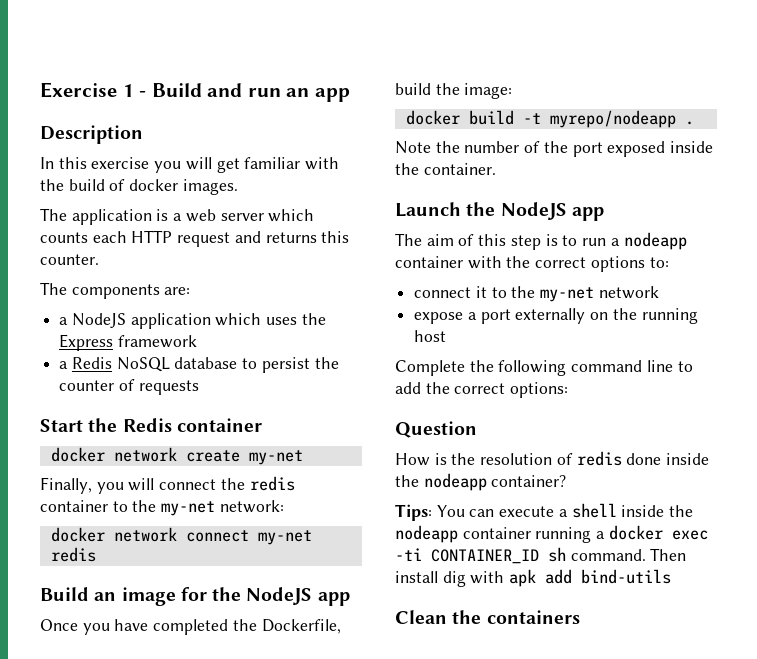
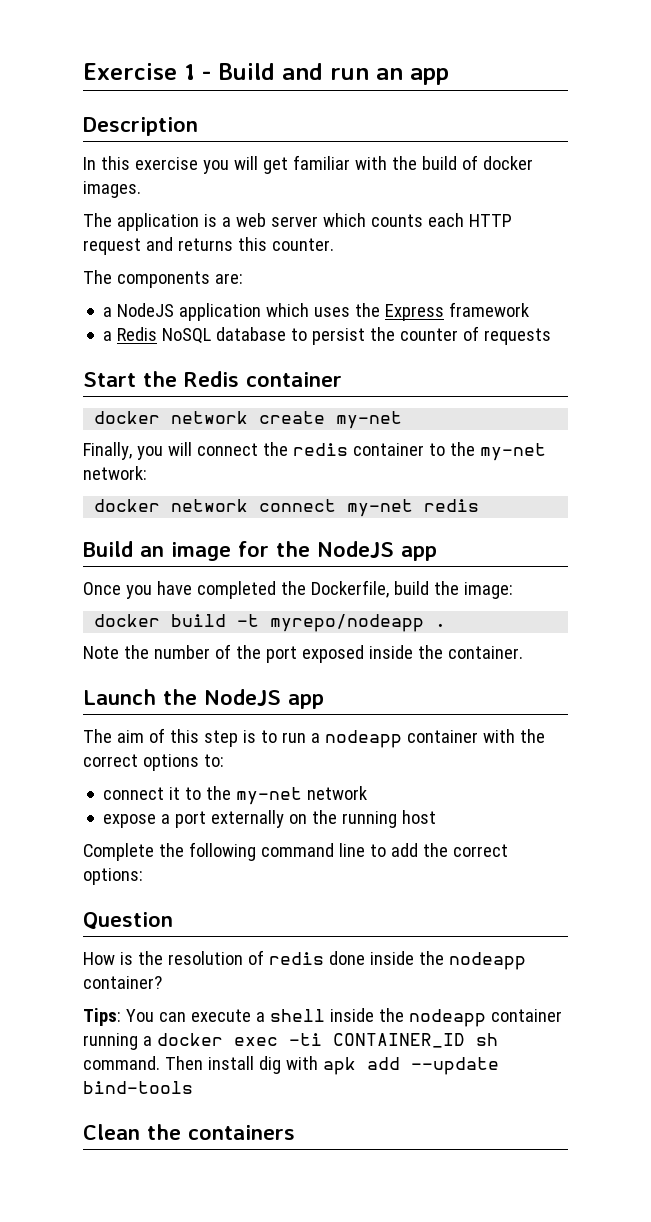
[581,569,672,584] bind-utils -> [410,1057,499,1075] [83,1081,193,1094] --update bind-tools

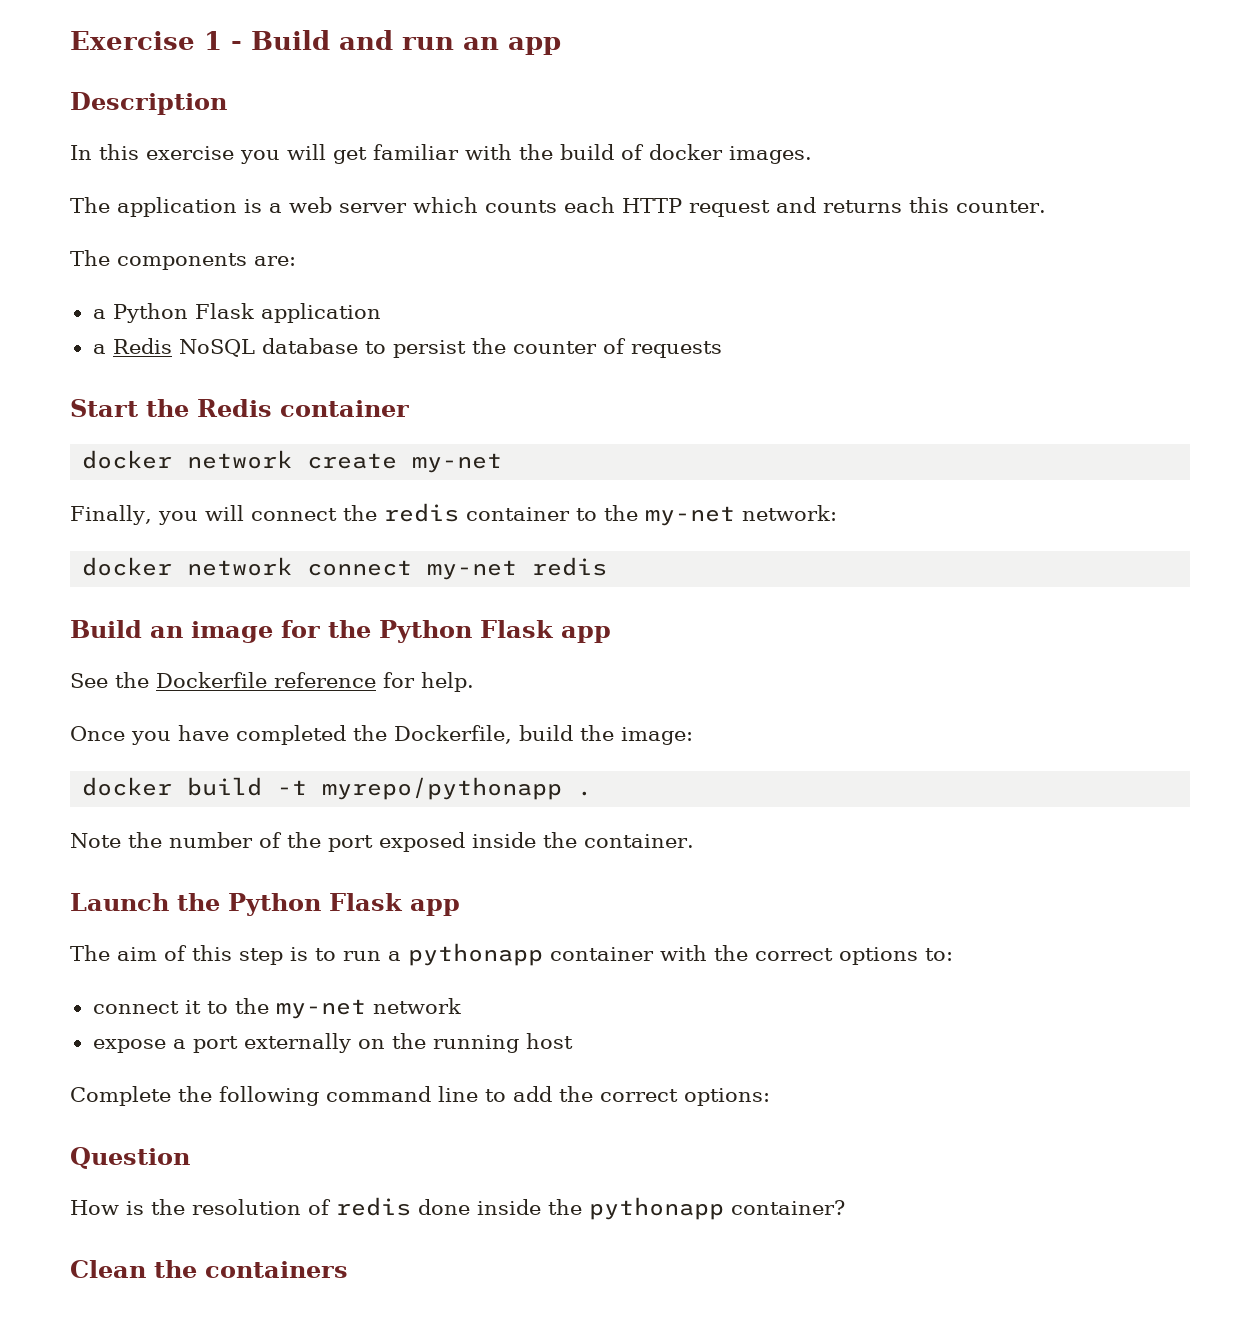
[117,302,530,321] NodeJS application which uses the Express framework -> [112,303,381,323] Python Flask application
[317,541,437,561] NodeJS app -> [379,620,611,643] [70,672,474,692] Python Flask app // See the Dockerfile reference for help.
[270,614,425,632] myrepo/nodeapp -> [322,777,563,800] myrepo/pythonapp
[204,689,281,706] NodeJS -> [228,893,403,916] Python Flask
[324,730,402,748] nodeapp -> [408,943,543,966] pythonapp
[448,952,526,970] nodeapp -> [589,1197,724,1220] pythonapp
[83,1008,562,1027] [83,1033,498,1050] [83,1056,499,1075] [83,1081,193,1094] // Tips: You can execute a shell inside the nodeapp container running a docker exec -ti CONTAINER_ID sh command. Then install dig with apk add --update bind-tools -> (845, 1207) none

